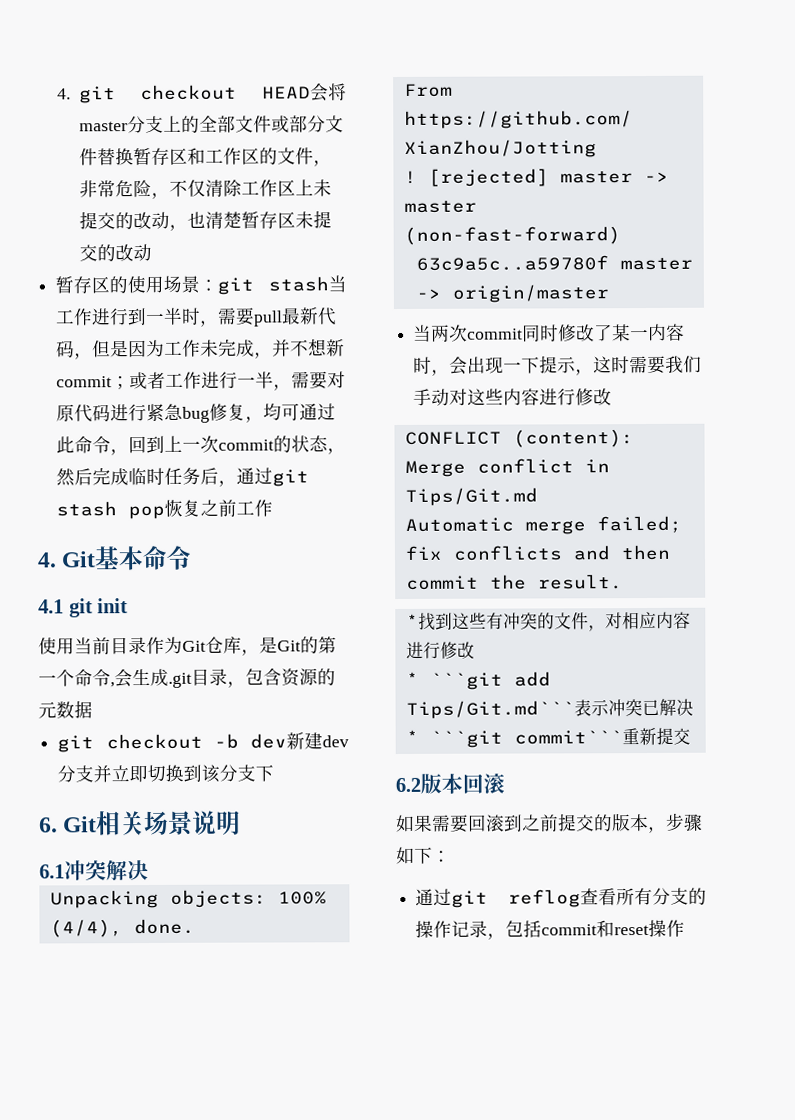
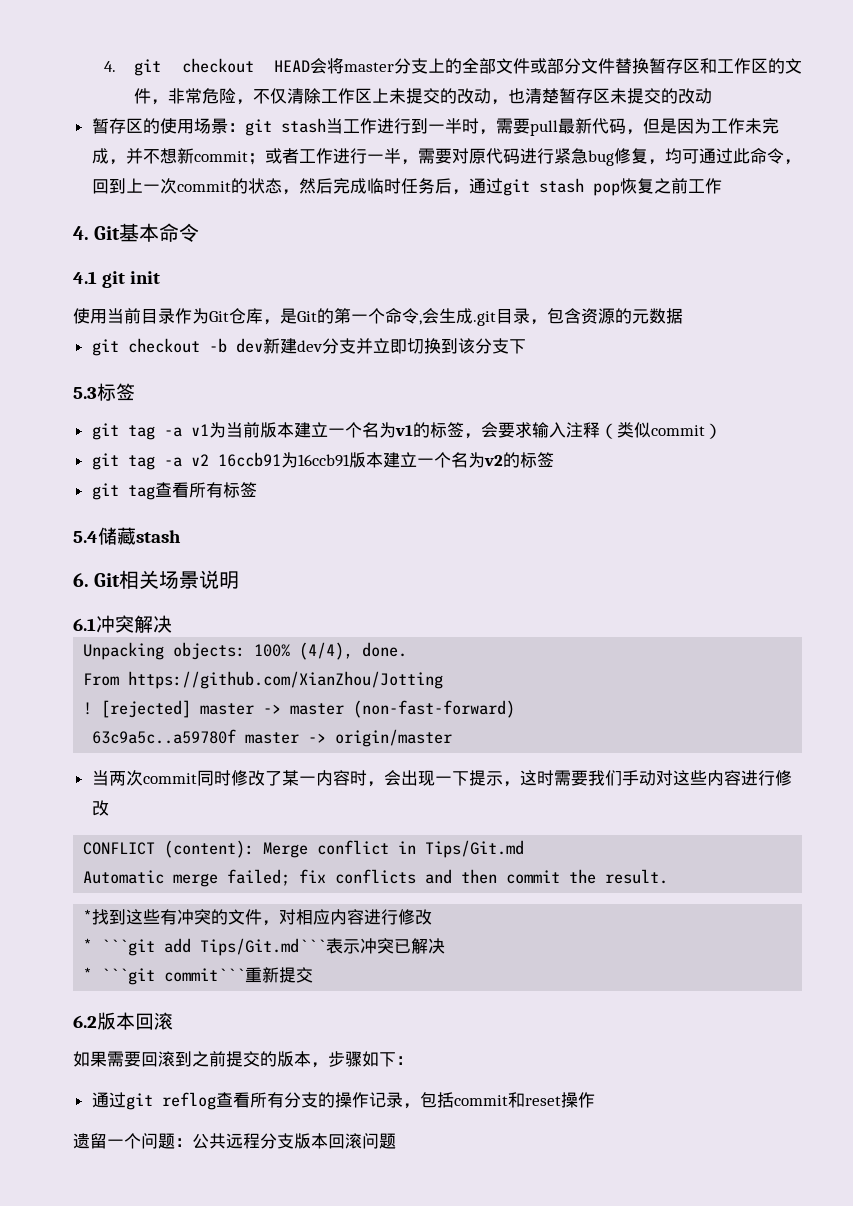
(275, 773) none -> [73,383,135,401] [91,422,722,440] [91,452,554,470] [91,482,257,500] [73,527,181,545] // 5.3标签 // git tag -a v1为当前版本建立一个名为v1的标签，会要求输入注释（类似commit） // git tag -a v2 16ccb91为16ccb91版本建立一个名为v2的标签 // git tag查看所有标签 // 5.4储藏stash
(686, 928) none -> [73,1133,396,1149] // 遗留一个问题：公共远程分支版本回滚问题

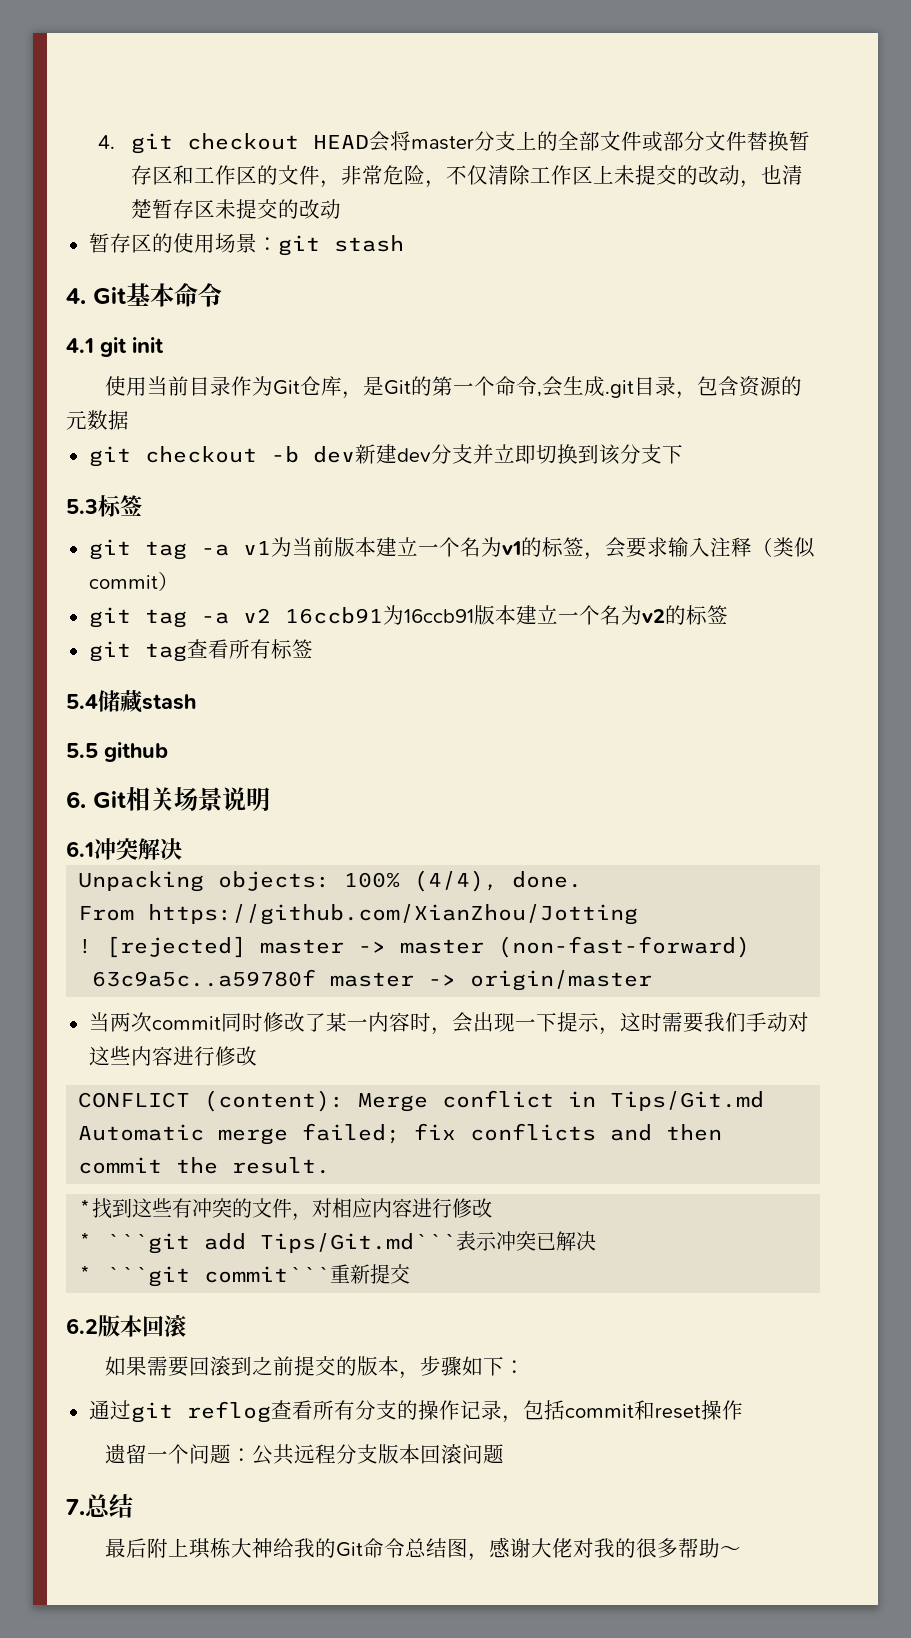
[325,118,779,136] [91,148,801,166] [91,178,722,196] 当工作进行到一半时，需要pull最新代码，但是因为工作未完成，并不想新commit；或者工作进行一半，需要对原代码进行紧急bug修复，均可通过此命令，回到上一次commit的状态，然后完成临时任务后，通过git stash pop恢复之前工作 -> (404, 243) none
(181, 536) none -> [66,742,168,762] // 5.5 github
(396, 1141) none -> [66,1494,133,1518] [105,1537,742,1561] // 7.总结 // 最后附上琪栋大神给我的Git命令总结图，感谢大佬对我的很多帮助～

